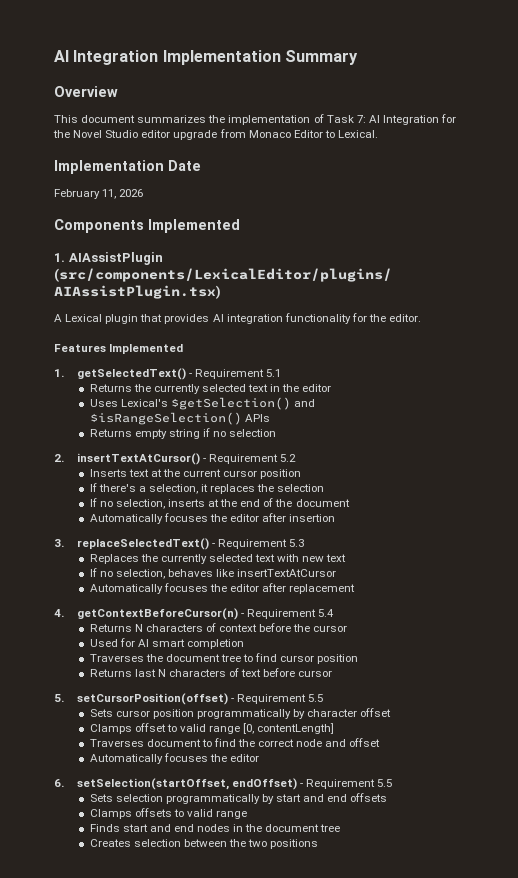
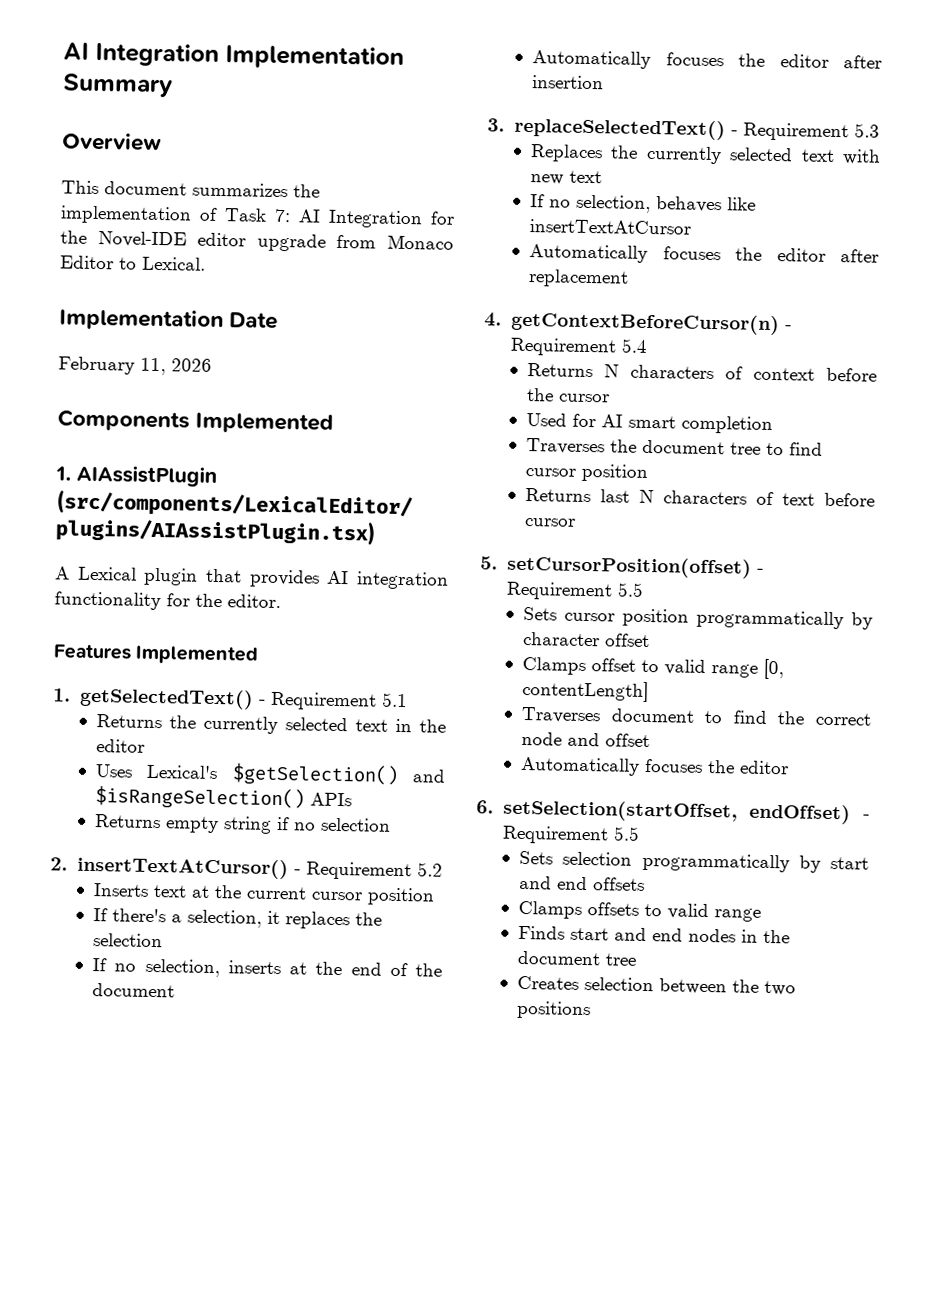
[73,130,139,138] Novel Studio -> [97,231,187,248] Novel-IDE

